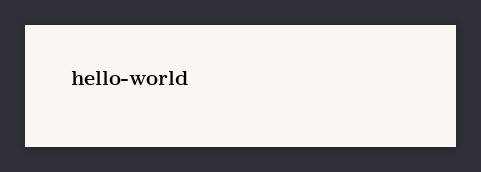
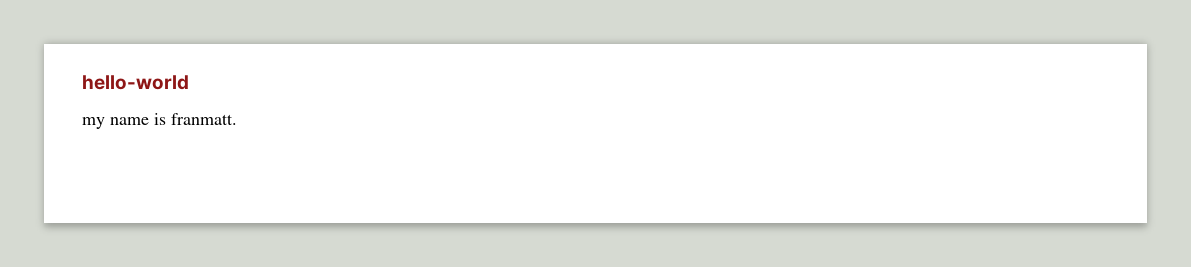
(188, 78) none -> [82,113,237,129] // my name is franmatt.

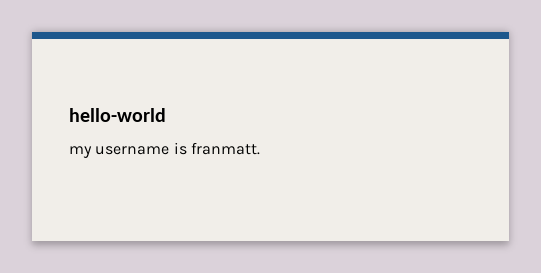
[110,117,149,125] name -> [95,146,170,155] username

